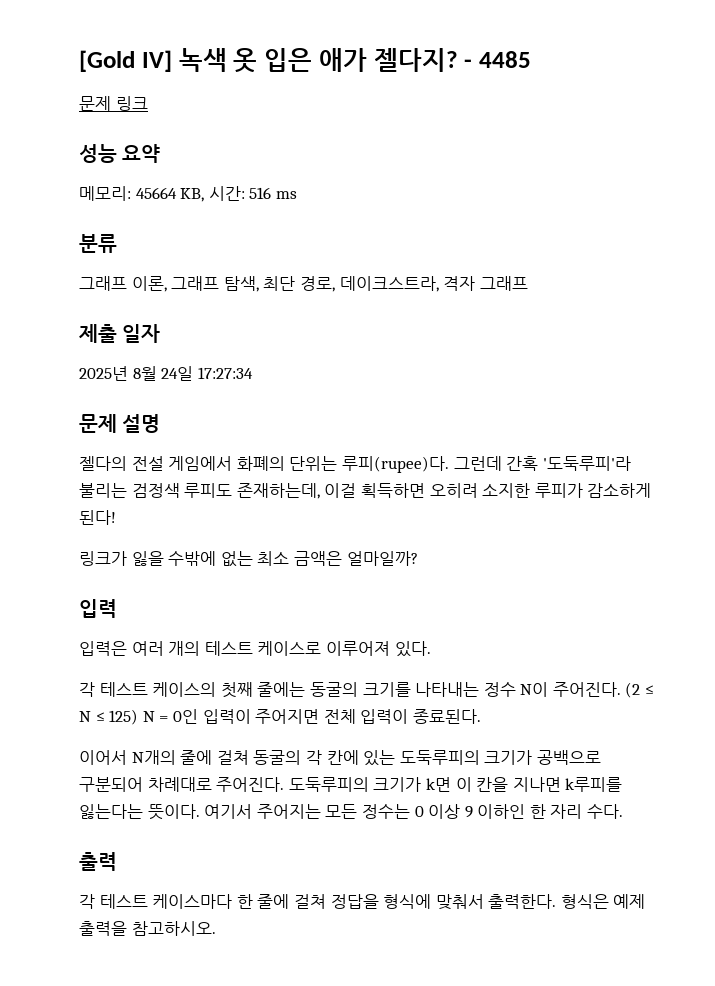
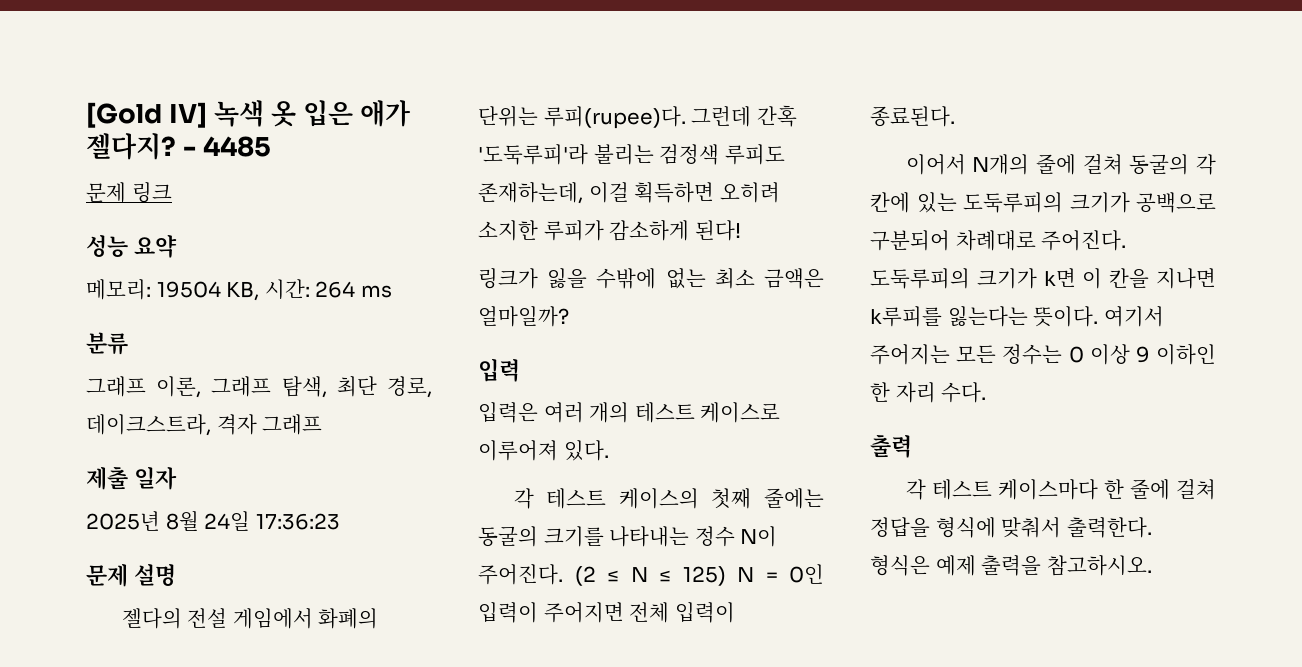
[135,187,177,199] 45664 -> [156,281,221,298] 19504
[249,187,272,199] 516 -> [315,281,356,298] 264
[197,367,253,379] 17:27:34 -> [255,513,340,530] 17:36:23

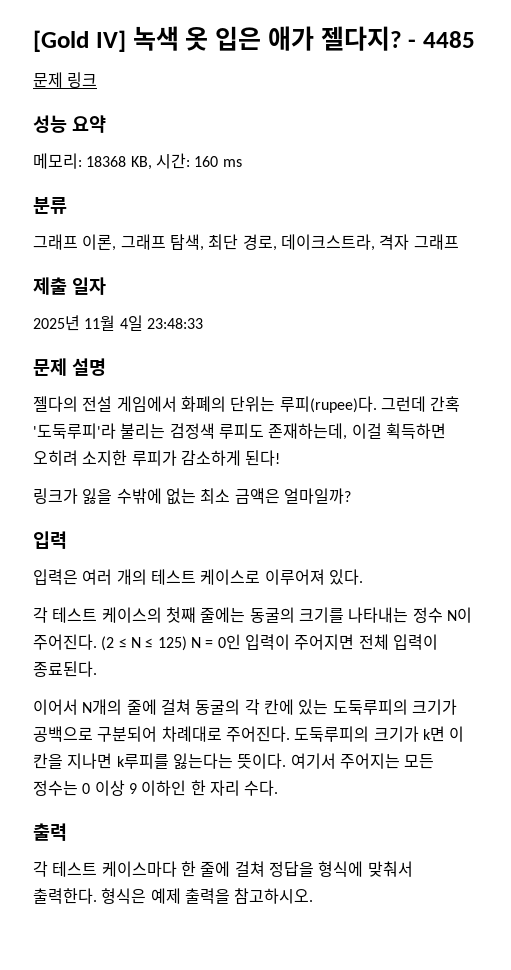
[156,281,221,298] 19504 -> [86,156,127,167] 18368
[315,281,356,298] 264 -> [194,156,219,167] 160
[165,510,340,531] 8월 24일 17:36:23 -> [84,315,203,331] 11월 4일 23:48:33

